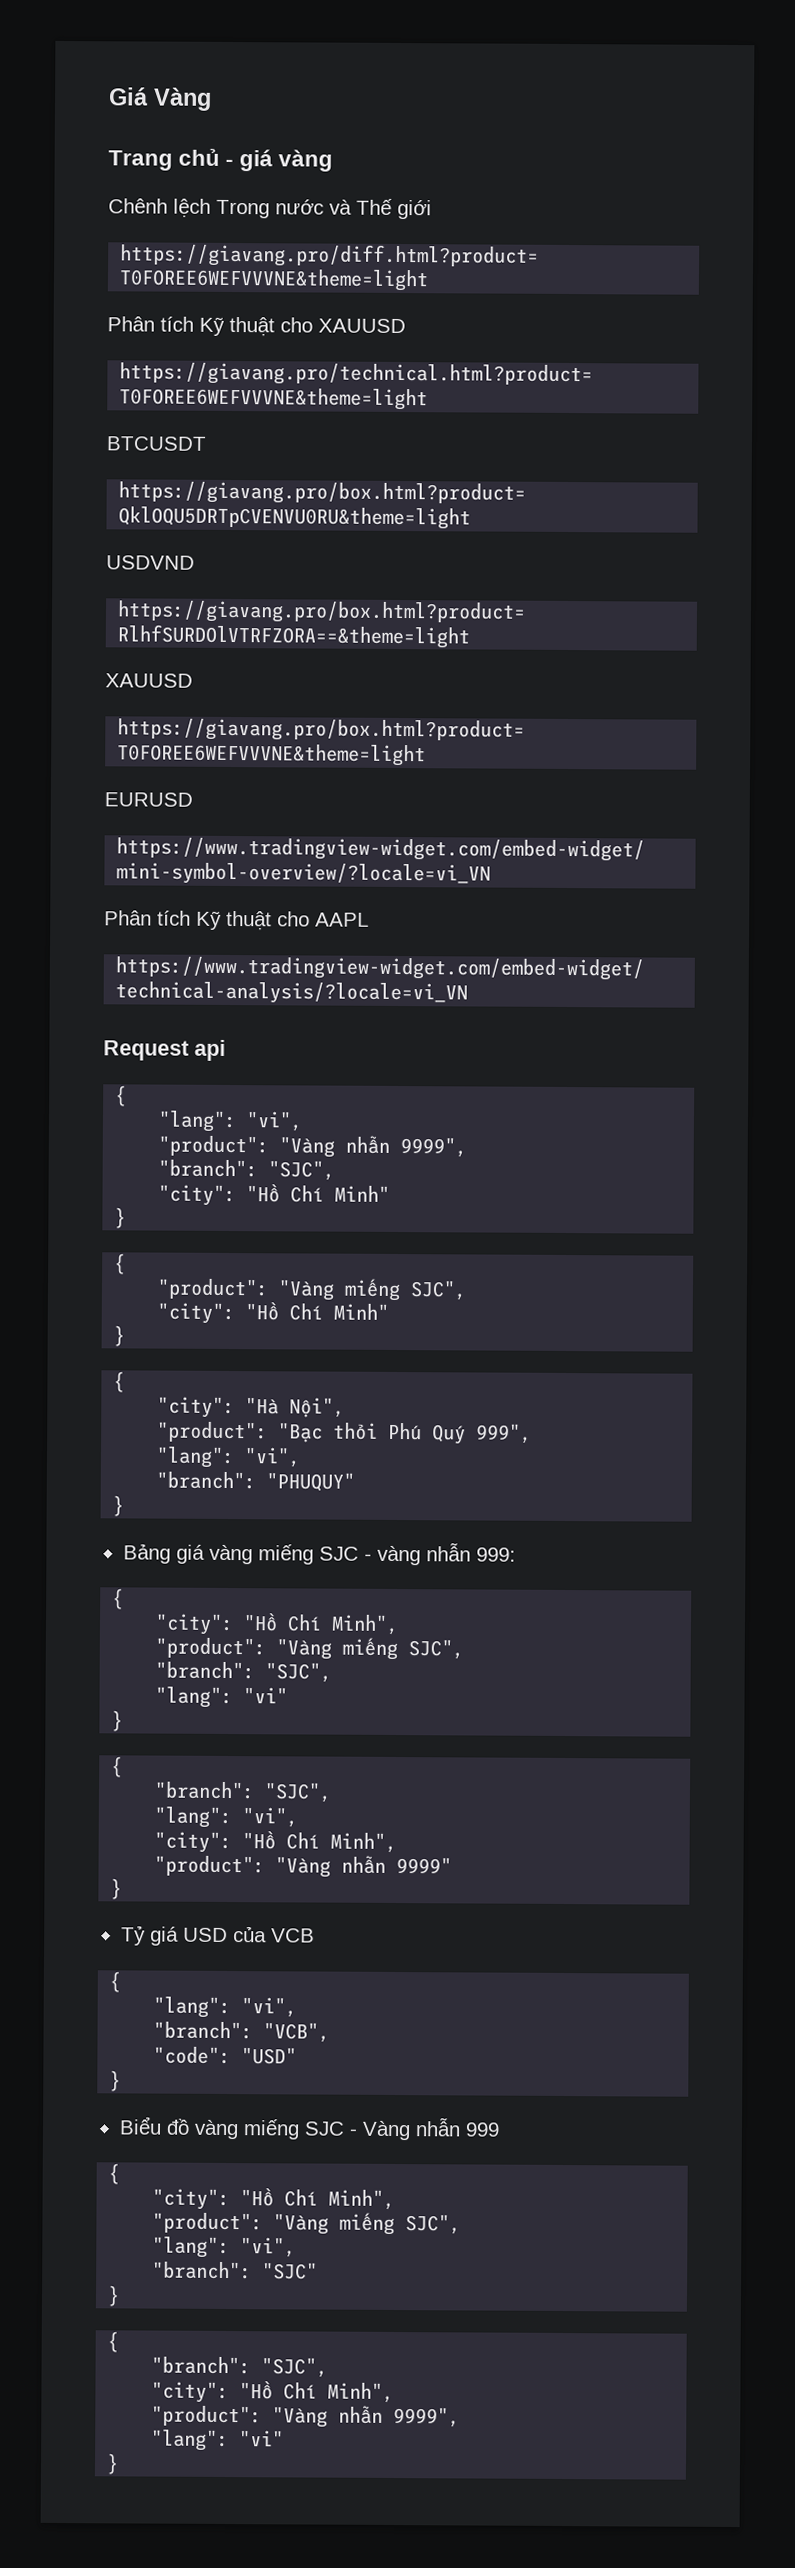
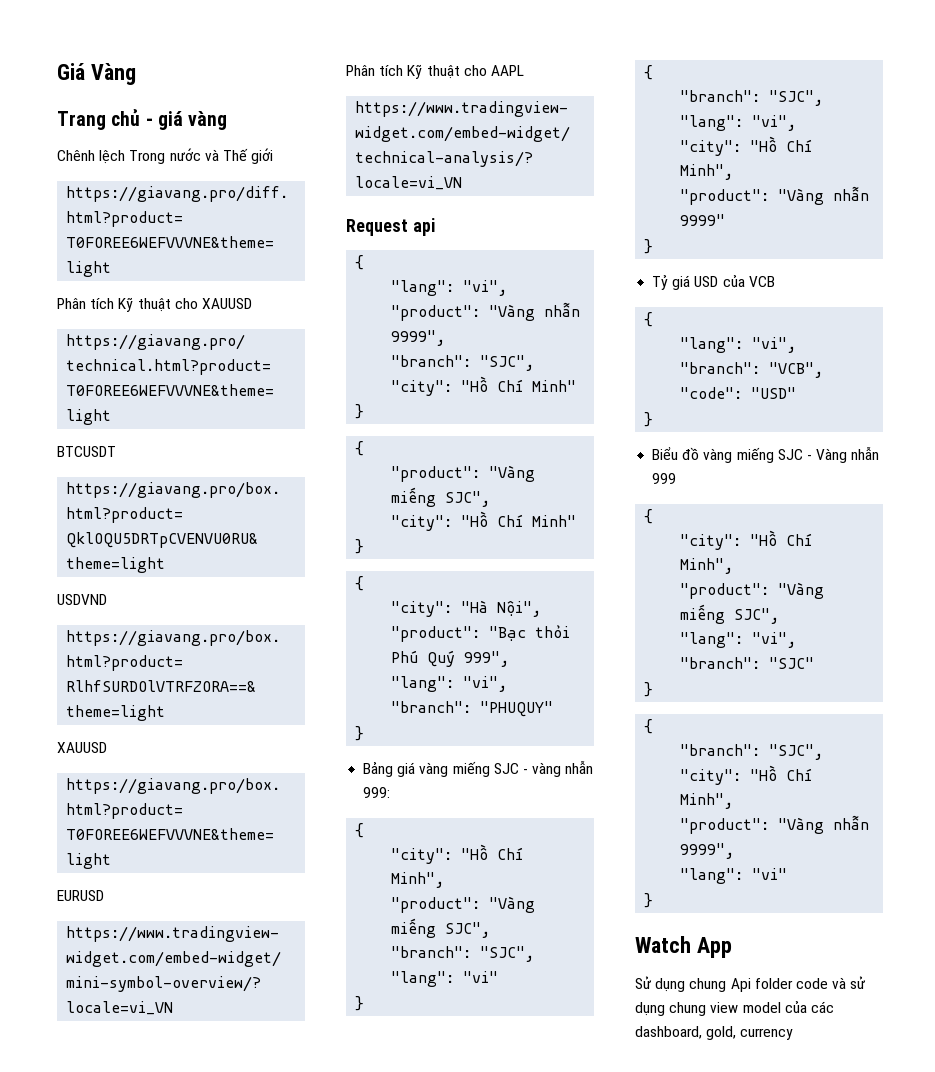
(120, 2464) none -> [635,936,732,958] [635,976,867,992] [635,1001,834,1016] [635,1026,794,1040] // Watch App // Sử dụng chung Api folder code và sử dụng chung view model của các dashboard, gold, currency

